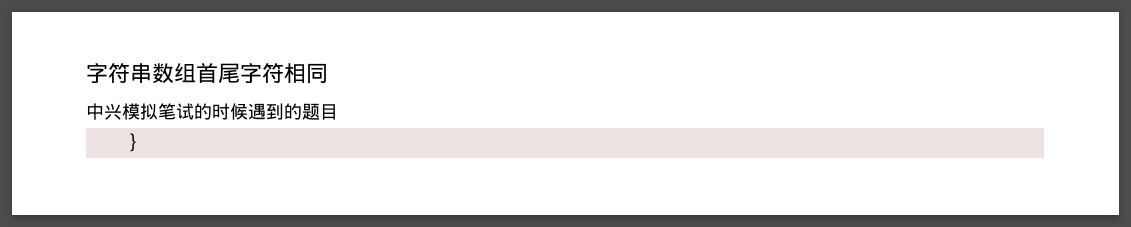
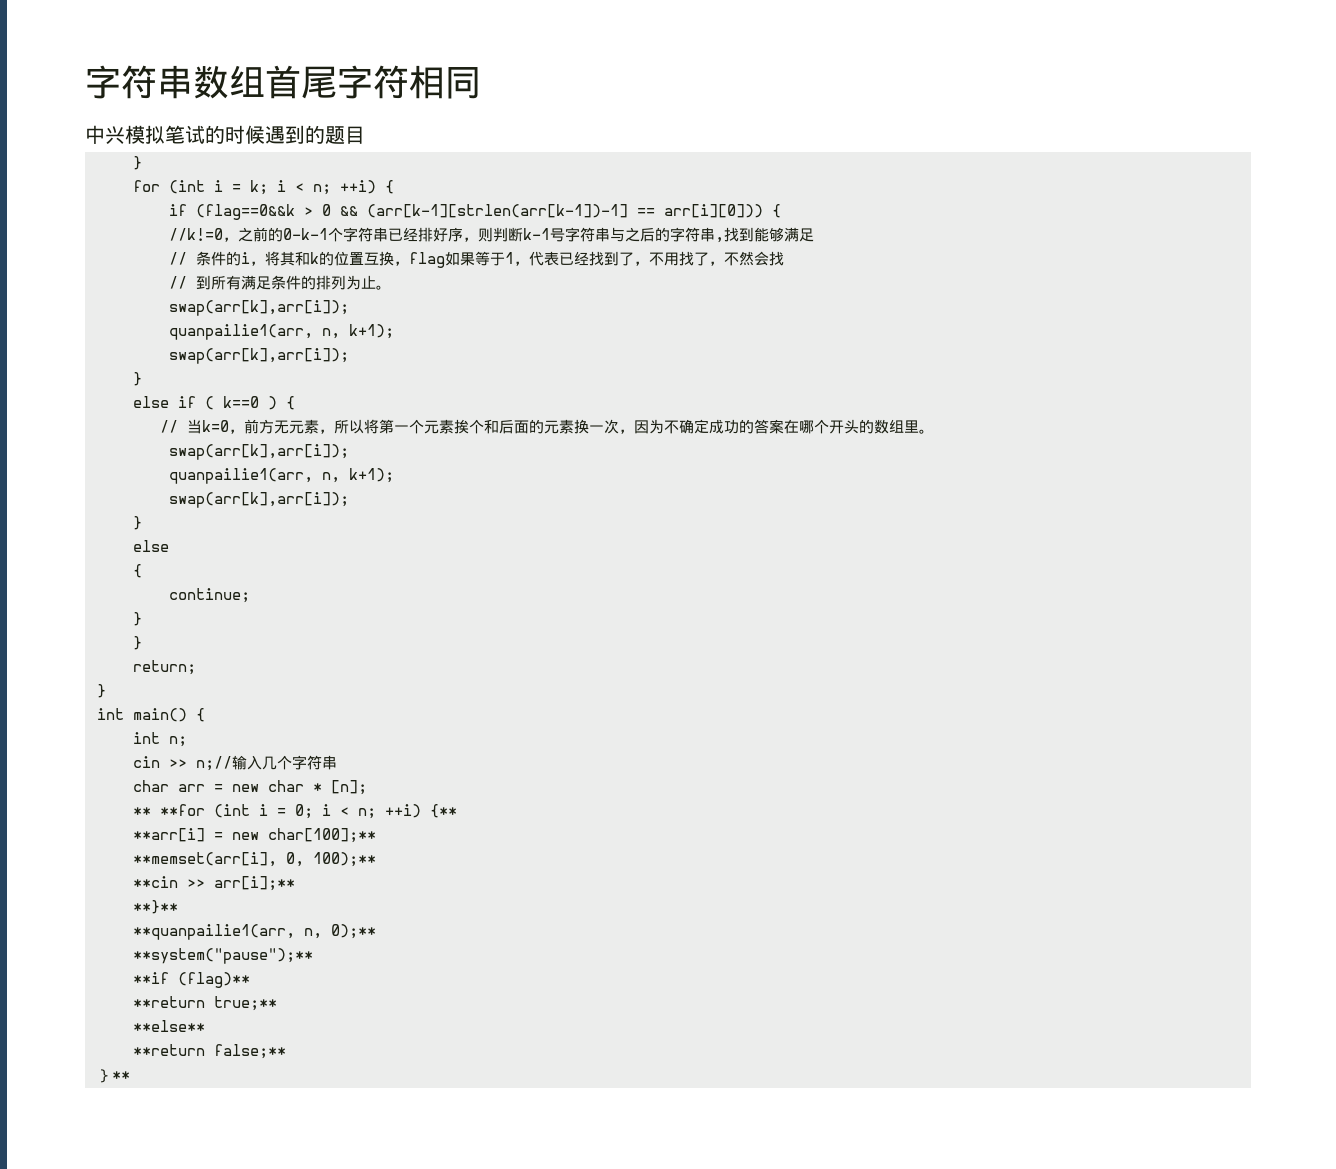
(137, 142) none -> [133,180,394,195] [169,204,781,220] [169,227,814,243] [169,251,784,268] [169,275,391,290] [169,300,349,316] [169,324,394,340] [169,348,349,364] [133,372,142,386] [133,396,295,410] [160,419,934,434] [169,444,349,460] [169,468,394,484] [169,492,349,508] [133,516,142,530] [133,540,169,552] [133,564,142,578] [169,588,250,603] [133,612,142,626] [133,636,142,650] [133,660,196,675] [97,684,106,698] [97,708,205,722] [133,732,187,747] [133,755,337,771] [133,780,367,795] [133,804,457,819] [133,828,376,843] [133,852,376,867] [133,876,295,891] [133,900,178,914] [133,924,376,940] [133,948,313,964] [133,972,250,988] [133,996,277,1011] [133,1020,205,1032] [133,1044,286,1059] [97,1069,130,1083] // for (int i = k; i < n; ++i) { // if (flag==0&&k > 0 && (arr[k-1][strlen(arr[k-1])-1] == arr[i][0])) { // //k!=0，之前的0-k-1个字符串已经排好序，则判断k-1号字符串与之后的字符串,找到能够满足 // // 条件的i，将其和k的位置互换，flag如果等于1，代表已经找到了，不用找了，不然会找 // // 到所有满足条件的排列为止。 // swap(arr[k],arr[i]); // quanpailie1(arr, n, k+1); // swap(arr[k],arr[i]); // } // else if ( k==0 ) { // // 当k=0，前方无元素，所以将第一个元素挨个和后面的元素换一次，因为不确定成功的答案在哪个开头的数组里。 // swap(arr[k],arr[i]); // quanpailie1(arr, n, k+1); // swap(arr[k],arr[i]); // } // else // { // continue; // } // } // return; // } // int main() { // int n; // cin >> n;//输入几个字符串 // char arr = new char * [n]; // ** **for (int i = 0; i < n; ++i) {** // **arr[i] = new char[100];** // **memset(arr[i], 0, 100);** // **cin >> arr[i];** // **}** // **quanpailie1(arr, n, 0);** // **system("pause");** // **if (flag)** // **return true;** // **else** // **return false;** // ｝**

